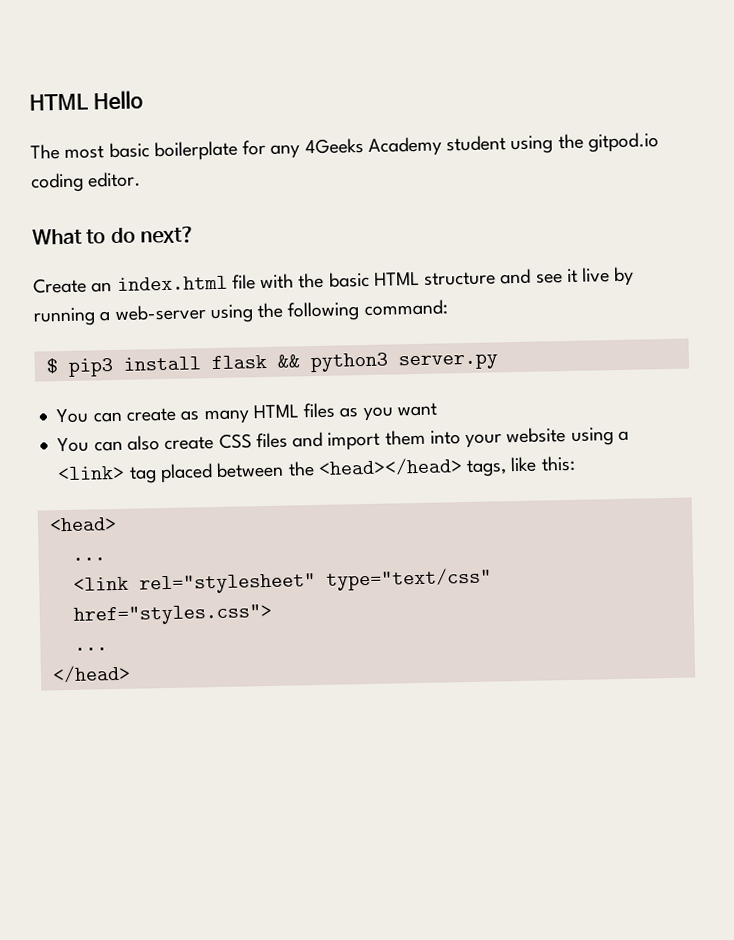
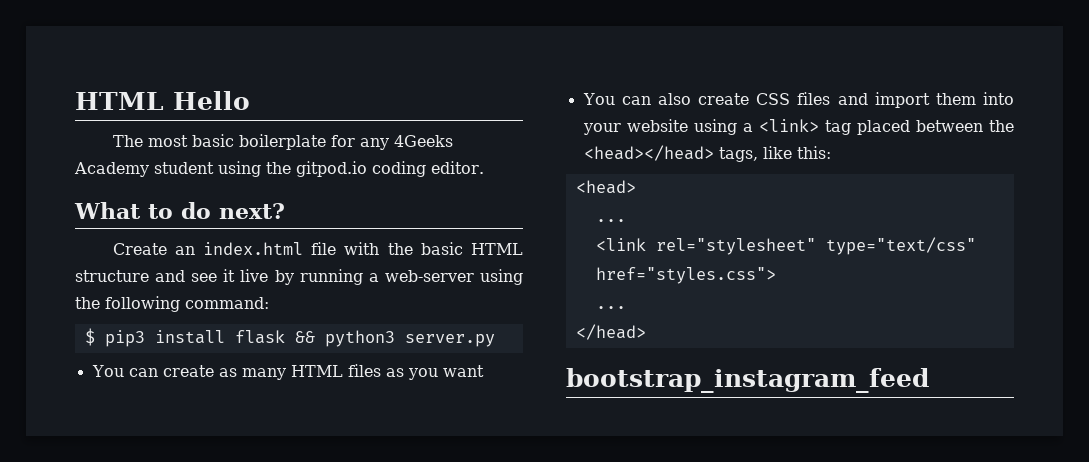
(131, 674) none -> [566,368,929,393] // bootstrap_instagram_feed

